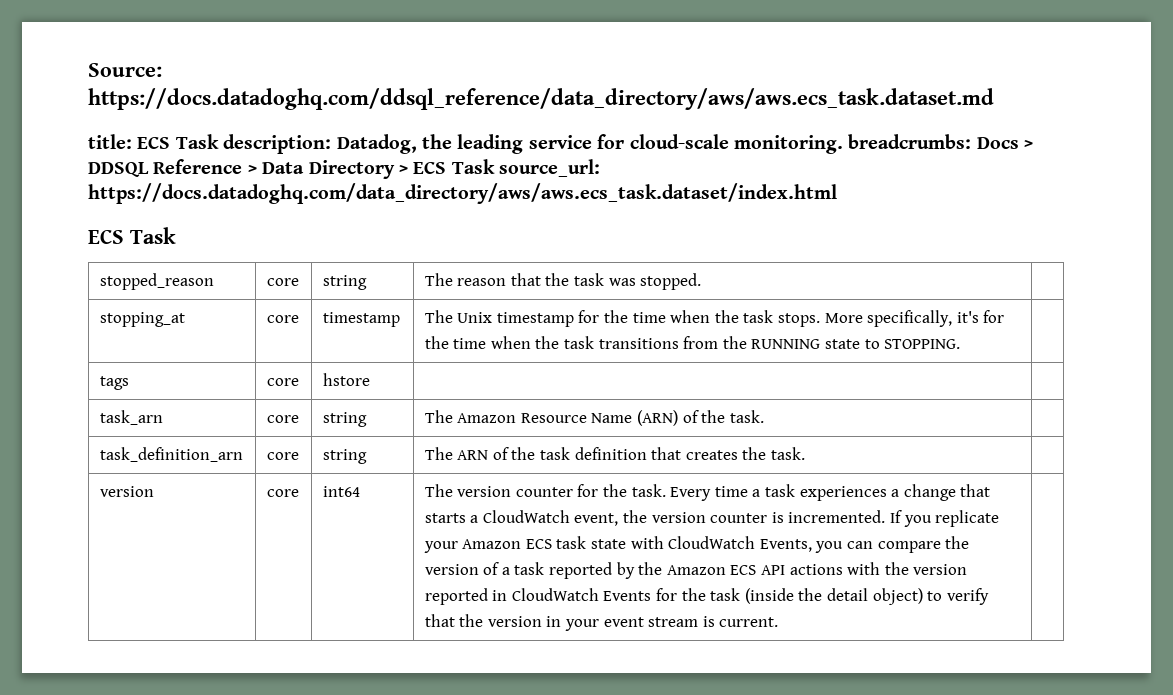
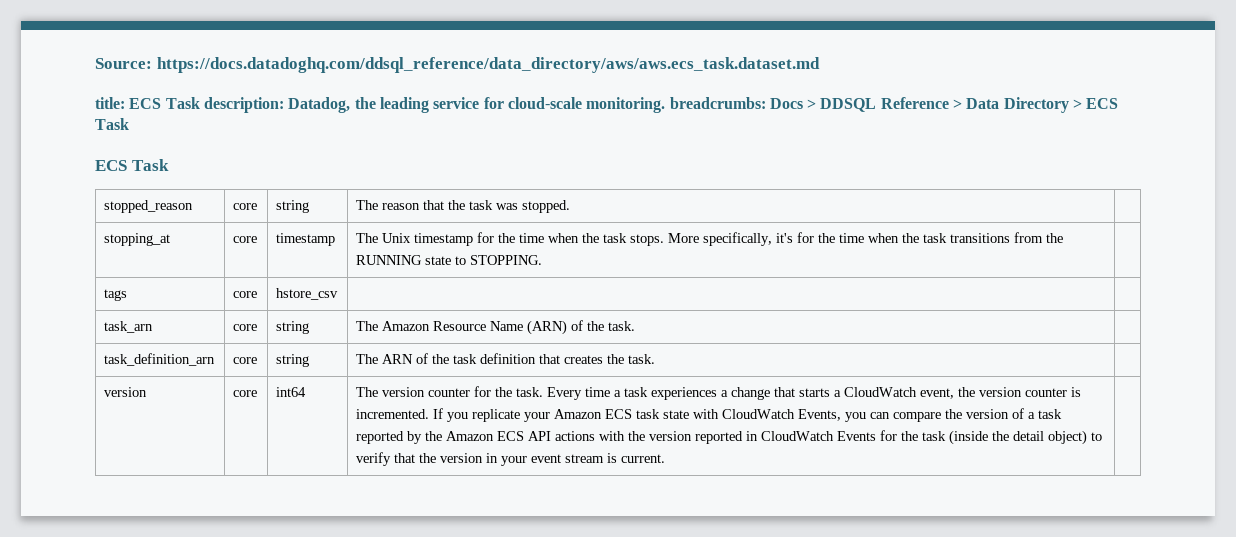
[499,159,601,177] [88,183,837,204] source_url: https://docs.datadoghq.com/data_directory/aws/aws.ecs_task.dataset/index.html -> (129, 124) none
[322,373,370,386] hstore -> [276,288,339,300] hstore_csv

